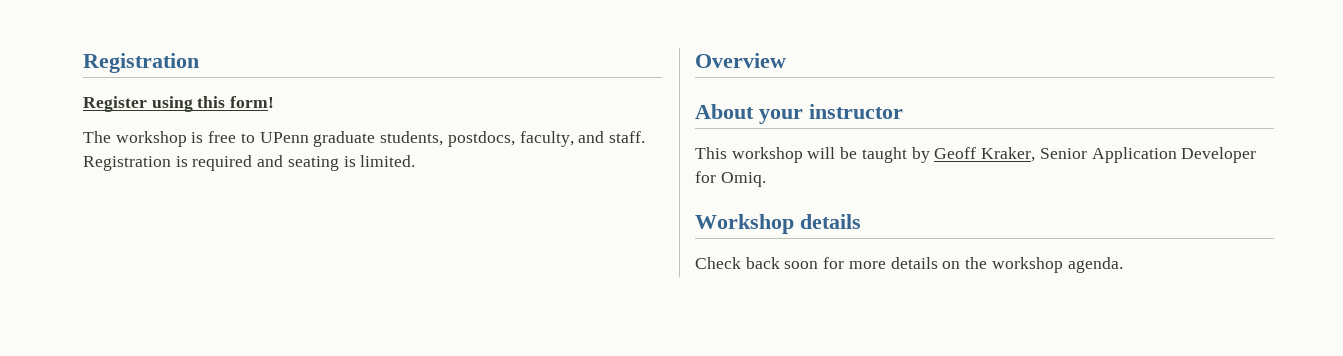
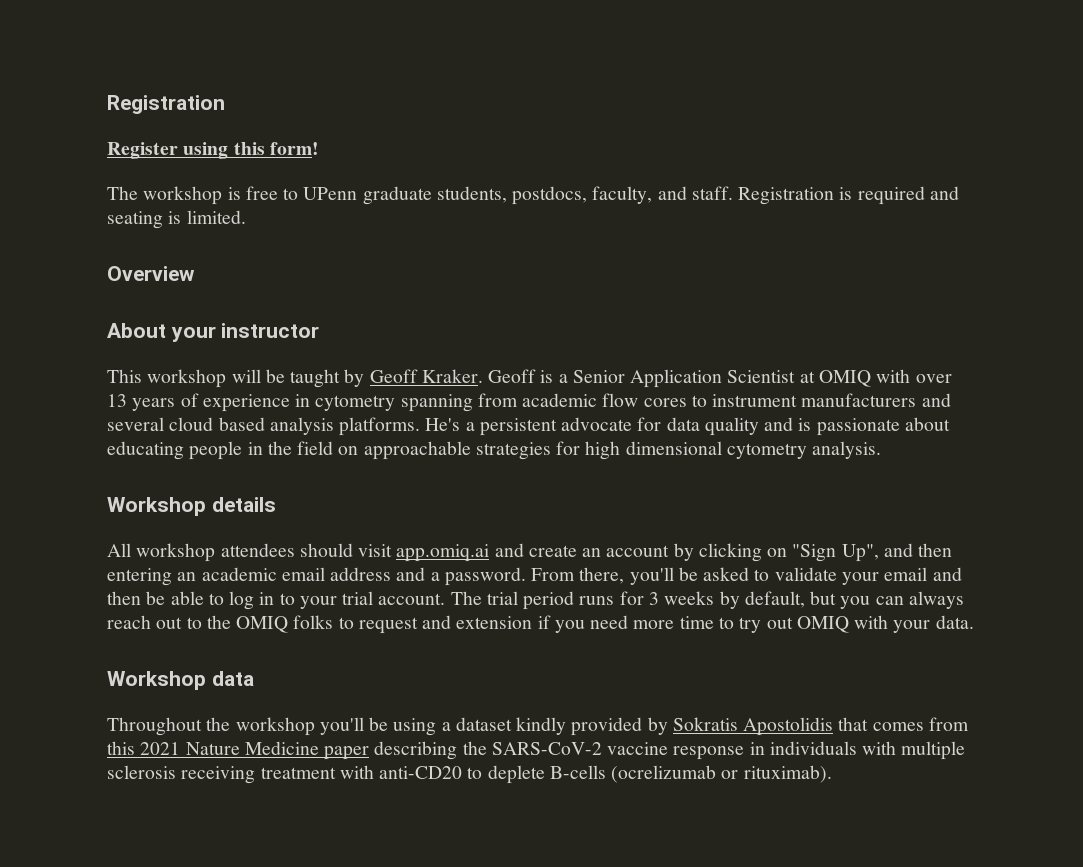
[981,147,1257,163] [695,171,766,187] [695,214,861,234] [695,257,1123,273] Kraker, Senior Application Developer for Omiq. // Workshop details // Check back soon for more details on the workshop agenda. -> [421,369,952,388] [107,393,951,412] [107,417,950,436] [107,441,882,460] [107,497,276,516] [107,543,953,562] [107,567,962,586] [107,591,964,610] [107,615,974,634] [107,671,254,690] [107,717,969,736] [107,741,966,760] [107,765,832,784] Kraker. Geoff is a Senior Application Scientist at OMIQ with over 13 years of experience in cytometry spanning from academic flow cores to instrument manufacturers and several cloud based analysis platforms. He's a persistent advocate for data quality and is passionate about educating people in the field on approachable strategies for high dimensional cytometry analysis. // Workshop details // All workshop attendees should visit app.omiq.ai and create an account by clicking on "Sign Up", and then entering an academic email address and a password. From there, you'll be asked to validate your email and then be able to log in to your trial account. The trial period runs for 3 weeks by default, but you can always reach out to the OMIQ folks to request and extension if you need more time to try out OMIQ with your data. // Workshop data // Throughout the workshop you'll be using a dataset kindly provided by Sokratis Apostolidis that comes from this 2021 Nature Medicine paper describing the SARS-CoV-2 vaccine response in individuals with multiple sclerosis receiving treatment with anti-CD20 to deplete B-cells (ocrelizumab or rituximab).

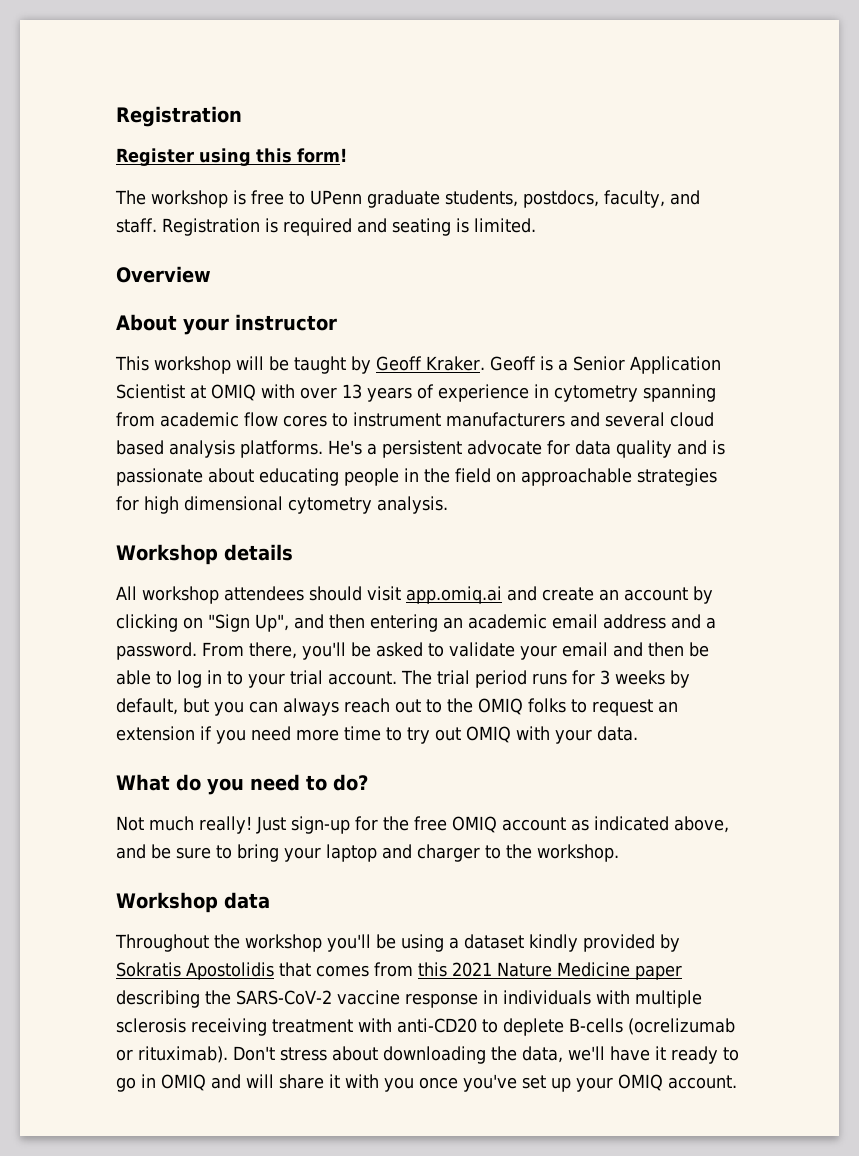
[422,615,452,629] and -> [658,701,678,713] an
(974, 622) none -> [116,774,368,795] [116,816,729,834] [116,844,619,862] // What do you need to do? // Not much really! Just sign-up for the free OMIQ account as indicated above, and be sure to bring your laptop and charger to the workshop.
(832, 774) none -> [233,1046,739,1064] [116,1074,737,1092] Don't stress about downloading the data, we'll have it ready to go in OMIQ and will share it with you once you've set up your OMIQ account.

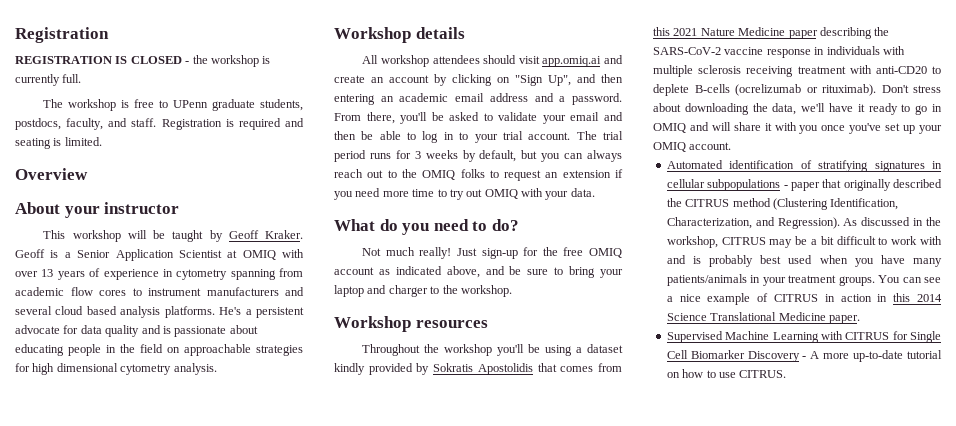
[116,148,347,166] Register using this form! -> [15,55,271,67] [15,74,82,86] REGISTRATION IS CLOSED - the workshop is currently full.
[223,892,270,909] data -> [415,320,488,328] resources
(737, 1082) none -> [666,160,942,172] [666,179,942,191] [666,198,899,210] [666,217,941,229] [666,236,942,248] [666,255,942,267] [666,274,941,286] [666,293,942,305] [666,312,860,324] [666,331,941,343] [666,350,942,362] [666,369,787,378] // Automated identification of stratifying signatures in cellular subpopulations - paper that originally described the CITRUS method (Clustering Identification, Characterization, and Regression). As discussed in the workshop, CITRUS may be a bit difficult to work with and is probably best used when you have many patients/animals in your treatment groups. You can see a nice example of CITRUS in action in this 2014 Science Translational Medicine paper. // Supervised Machine Learning with CITRUS for Single Cell Biomarker Discovery - A more up-to-date tutorial on how to use CITRUS.

